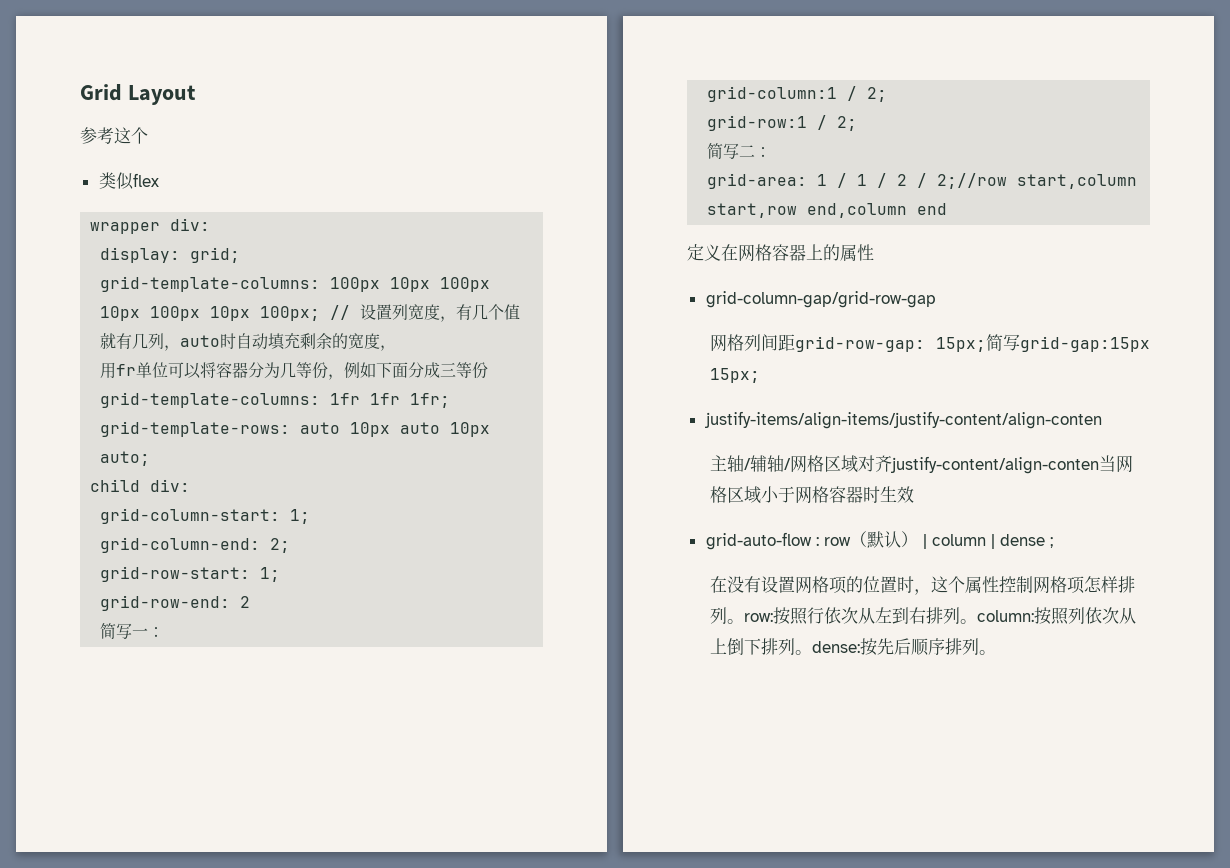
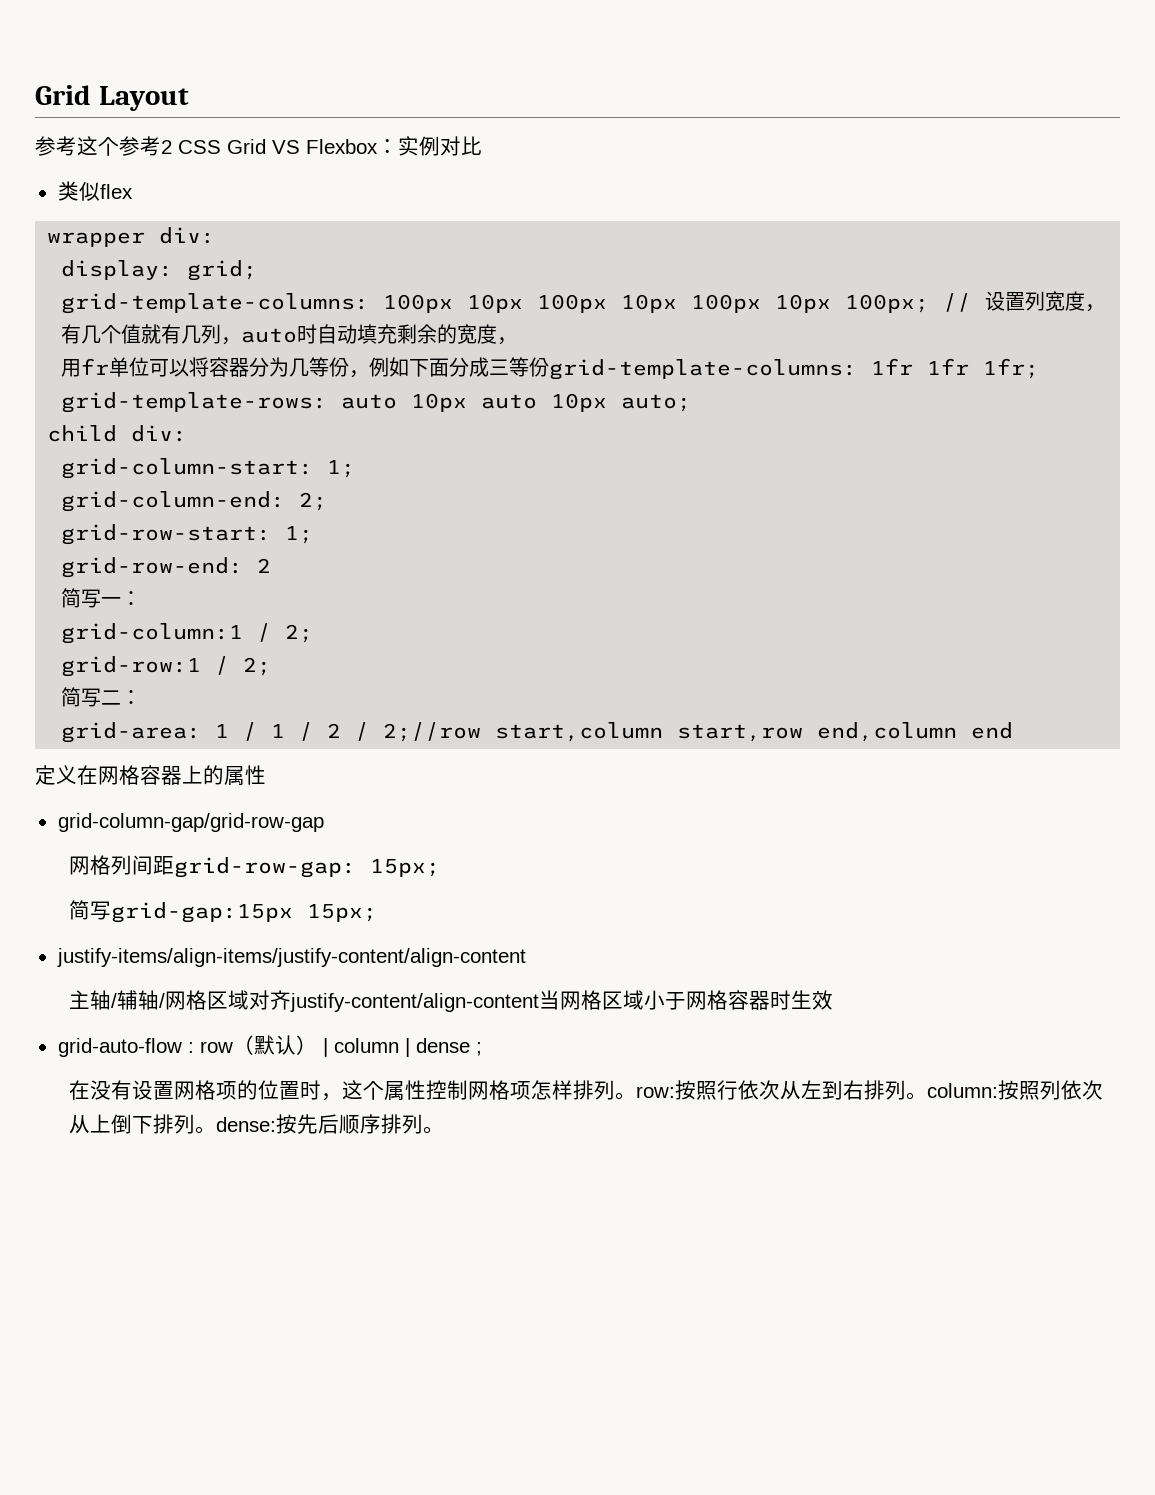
(148, 135) none -> [119,136,482,156] 参考2 CSS Grid VS Flexbox：实例对比
(986, 344) none -> (440, 868) //
[704,411,1102,429] justify-items/align-items/justify-content/align-conten -> [56,948,526,967] justify-items/align-items/justify-content/align-content
[891,456,1100,474] justify-content/align-conten -> [289,993,539,1012] justify-content/align-content

